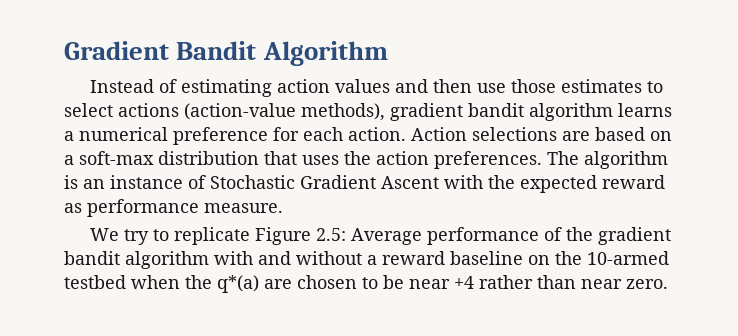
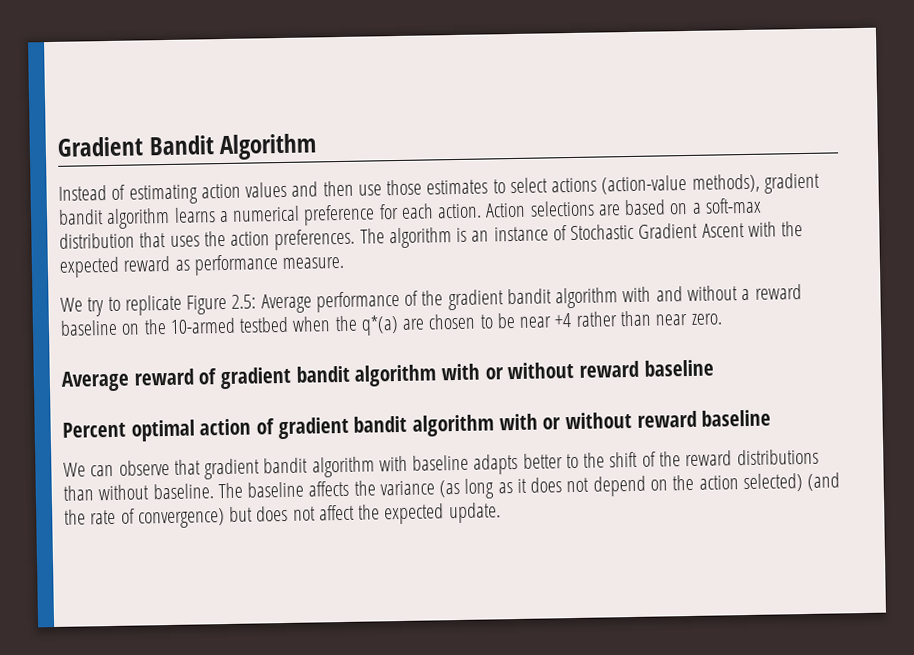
(668, 284) none -> [61,359,714,392] [62,409,772,442] [63,448,819,480] [63,472,841,501] [64,502,501,529] // Average reward of gradient bandit algorithm with or without reward baseline // Percent optimal action of gradient bandit algorithm with or without reward baseline // We can observe that gradient bandit algorithm with baseline adapts better to the shift of the reward distributions than without baseline. The baseline affects the variance (as long as it does not depend on the action selected) (and the rate of convergence) but does not affect the expected update.

